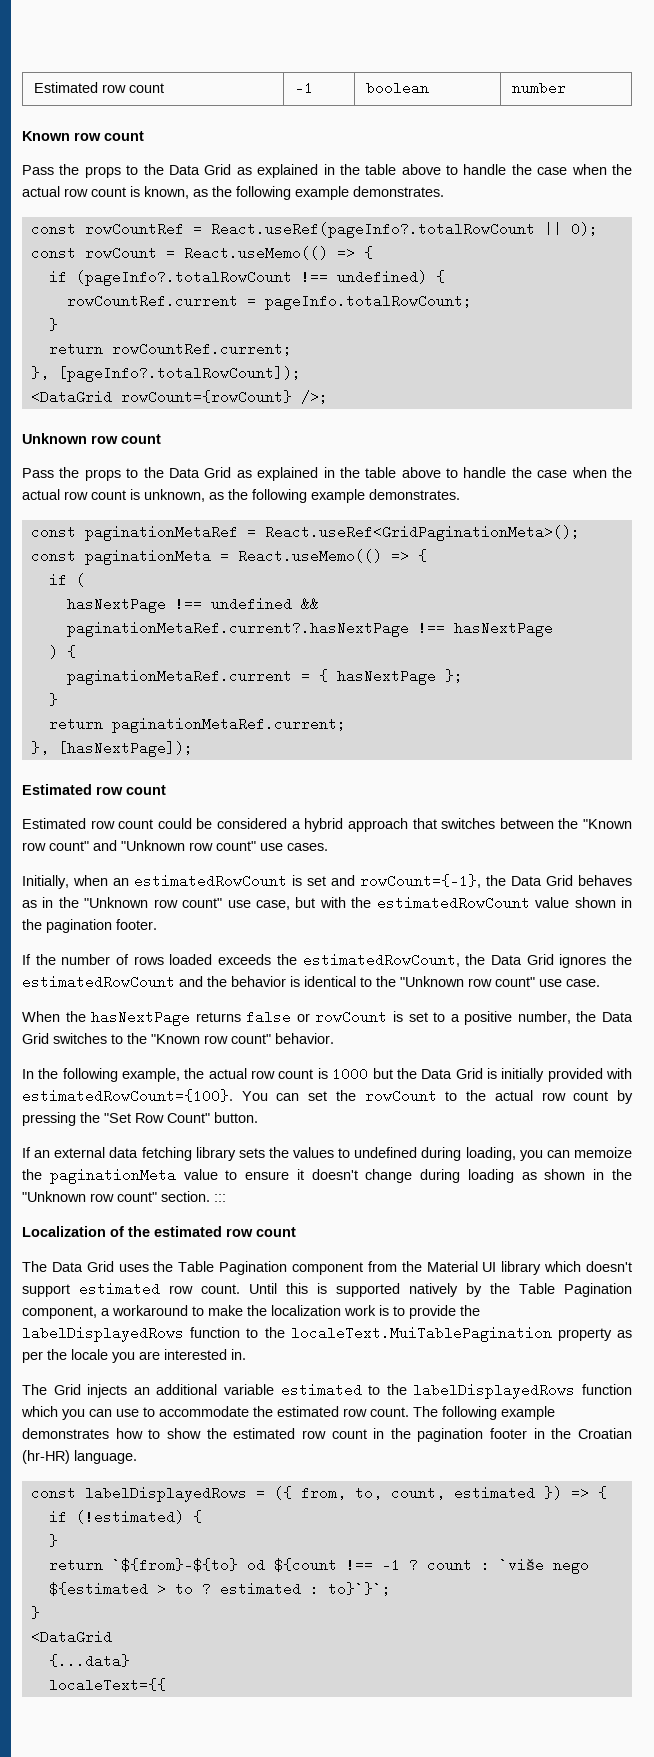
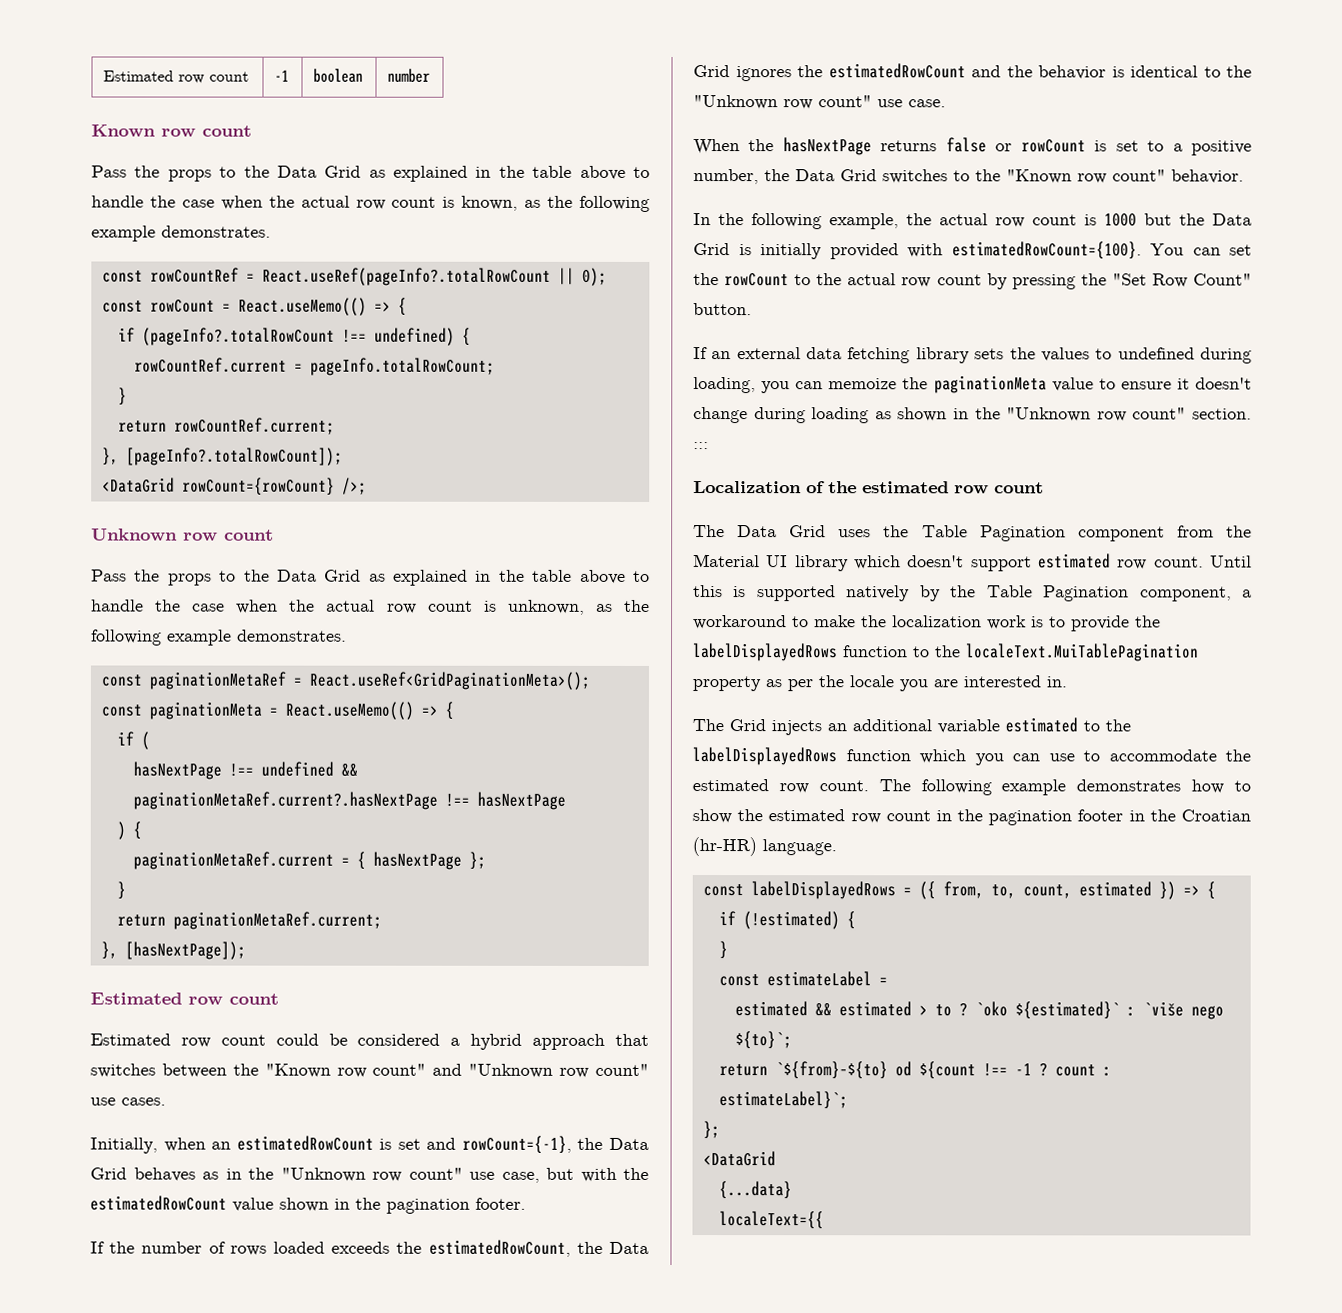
(58, 1540) none -> [718,971,888,987] [734,1001,1224,1020] [734,1031,792,1050] // const estimateLabel = // estimated && estimated > to ? `oko ${estimated}` : `više nego ${to}`;
[498,1558,589,1574] [48,1582,391,1596] [30,1606,40,1619] `više nego ${estimated > to ? estimated : to}`}`; // } -> [718,1091,848,1110] [702,1121,720,1140] estimateLabel}`; // };

